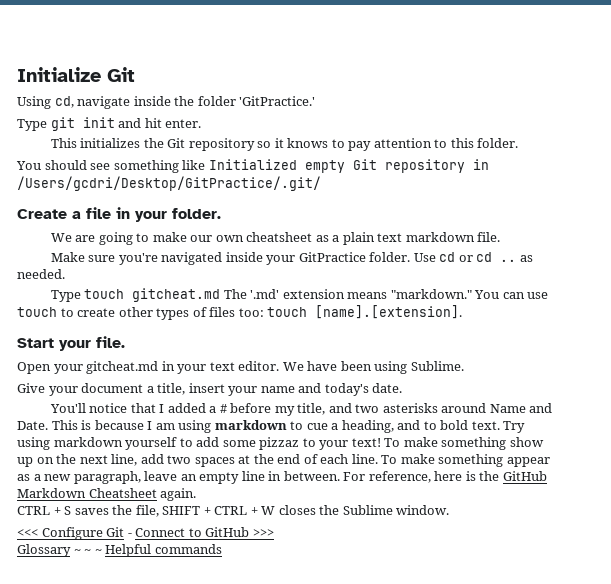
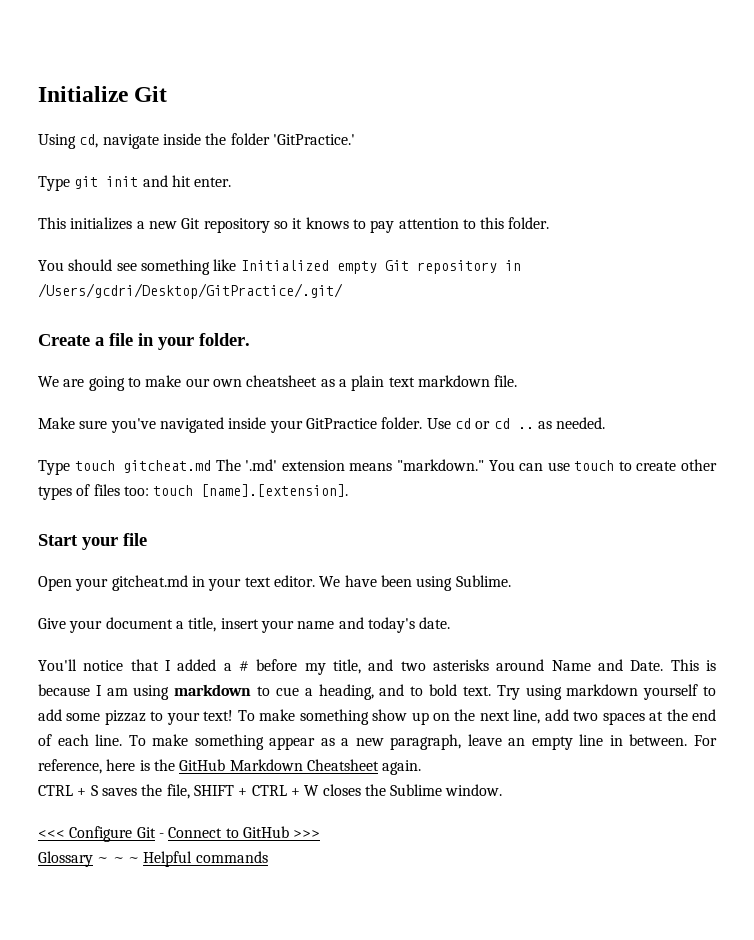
[143,138,164,148] the -> [136,221,177,229] a new
[118,253,158,265] you're -> [110,418,156,433] you've
[96,336,125,348] file. -> [123,533,147,546] file

